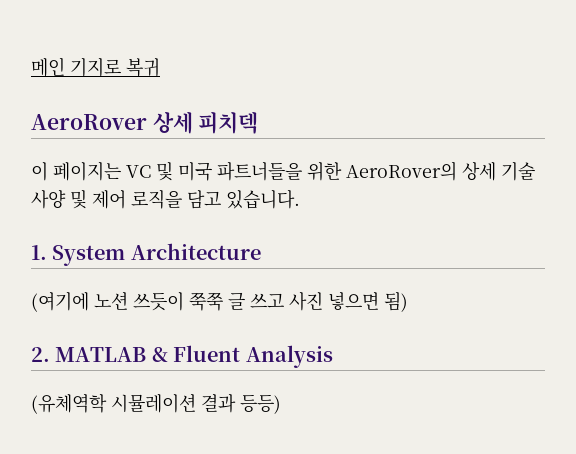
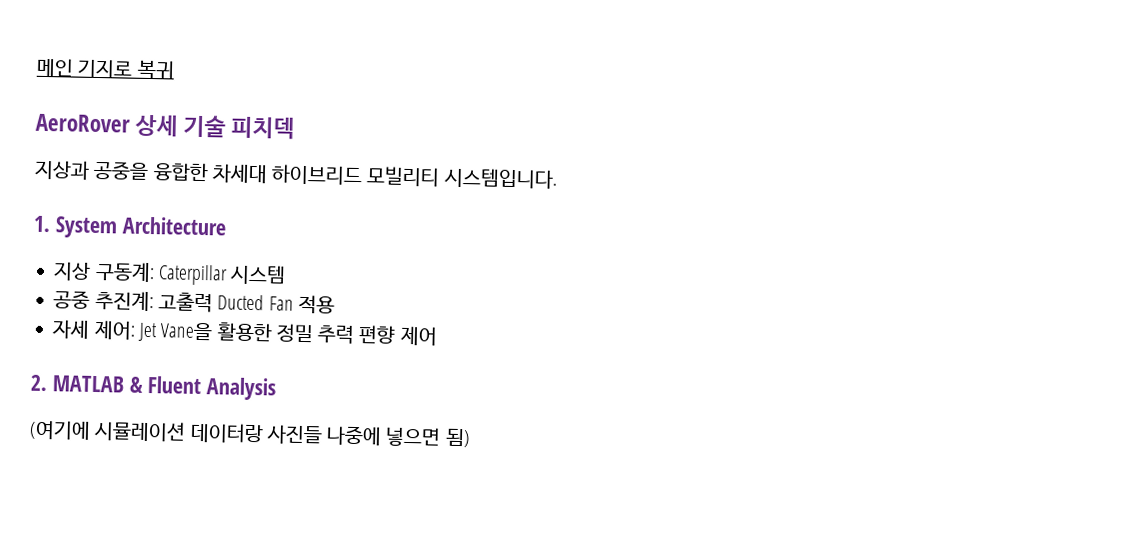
(193, 122) none -> [183,114,228,138] 기술
[31,161,535,181] [31,189,300,209] [31,243,261,266] [31,292,408,312] 이 페이지는 VC 및 미국 파트너들을 위한 AeroRover의 상세 기술 사양 및 제어 로직을 담고 있습니다. // 1. System Architecture // (여기에 노션 쓰듯이 쭉쭉 글 쓰고 사진 넣으면 됨) -> [34,159,558,189] [33,215,227,239] [53,261,287,286] [53,290,335,315] [52,319,438,346] 지상과 공중을 융합한 차세대 하이브리드 모빌리티 시스템입니다. // 1. System Architecture // 지상 구동계: Caterpillar 시스템 // 공중 추진계: 고출력 Ducted Fan 적용 // 자세 제어: Jet Vane을 활용한 정밀 추력 편향 제어
[31,394,281,414] (유체역학 시뮬레이션 결과 등등) -> [29,420,471,448] (여기에 시뮬레이션 데이터랑 사진들 나중에 넣으면 됨)

